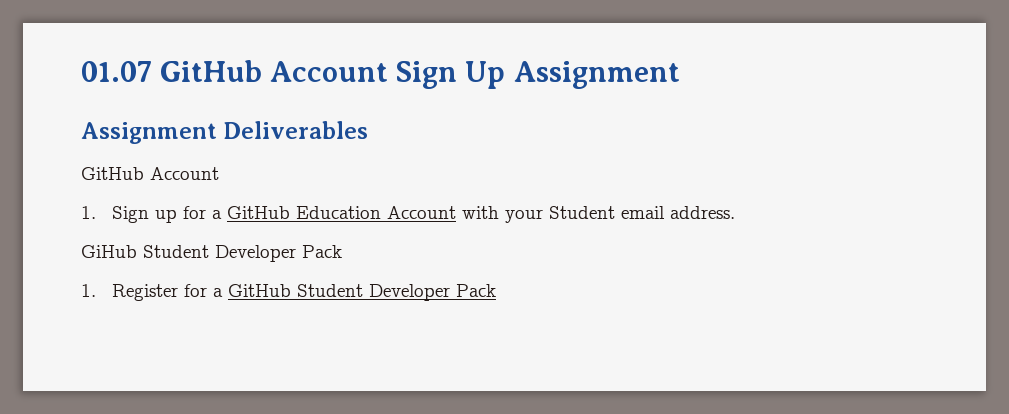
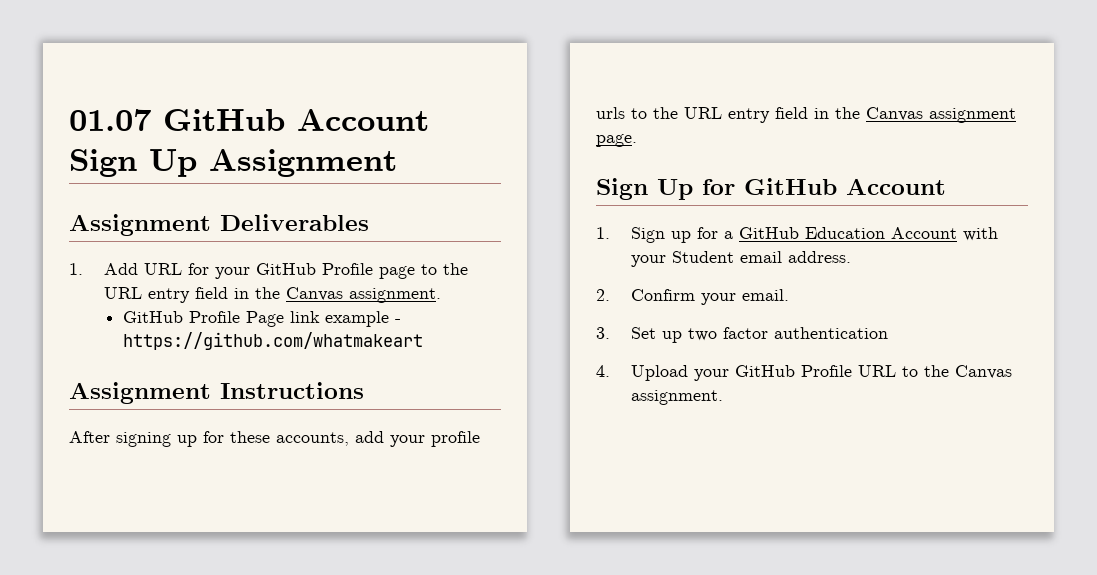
(369, 130) none -> [69,263,468,279] [103,287,441,303] [123,311,402,327] [123,332,424,350] [69,382,364,404] [69,431,480,447] [596,107,1016,123] [596,134,637,147] [596,178,735,200] 1. Add URL for your GitHub Profile page to the URL entry field in the Canvas assignment. // GitHub Profile Page link example - https://github.com/whatmakeart // Assignment Instructions // After signing up for these accounts, add your profile urls to the URL entry field in the Canvas assignment page. // Sign Up for
[81,245,342,262] [81,284,497,301] GiHub Student Developer Pack // 1. Register for a GitHub Student Developer Pack -> [596,289,789,305] [596,327,888,343] [596,365,1012,381] [630,390,723,405] 2. Confirm your email. // 3. Set up two factor authentication // 4. Upload your GitHub Profile URL to the Canvas assignment.

